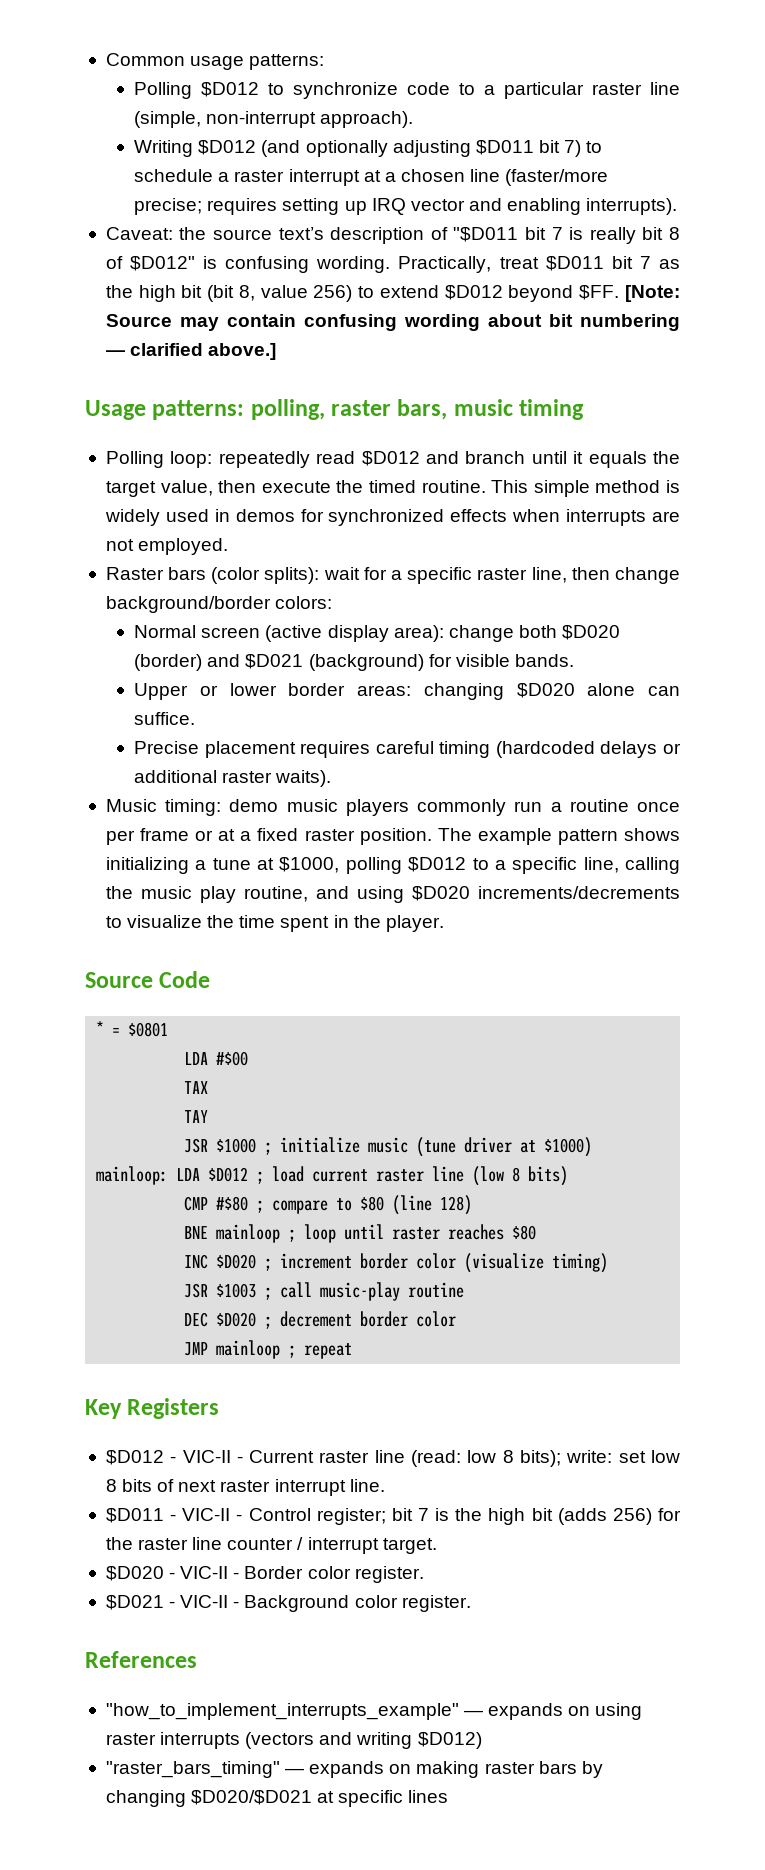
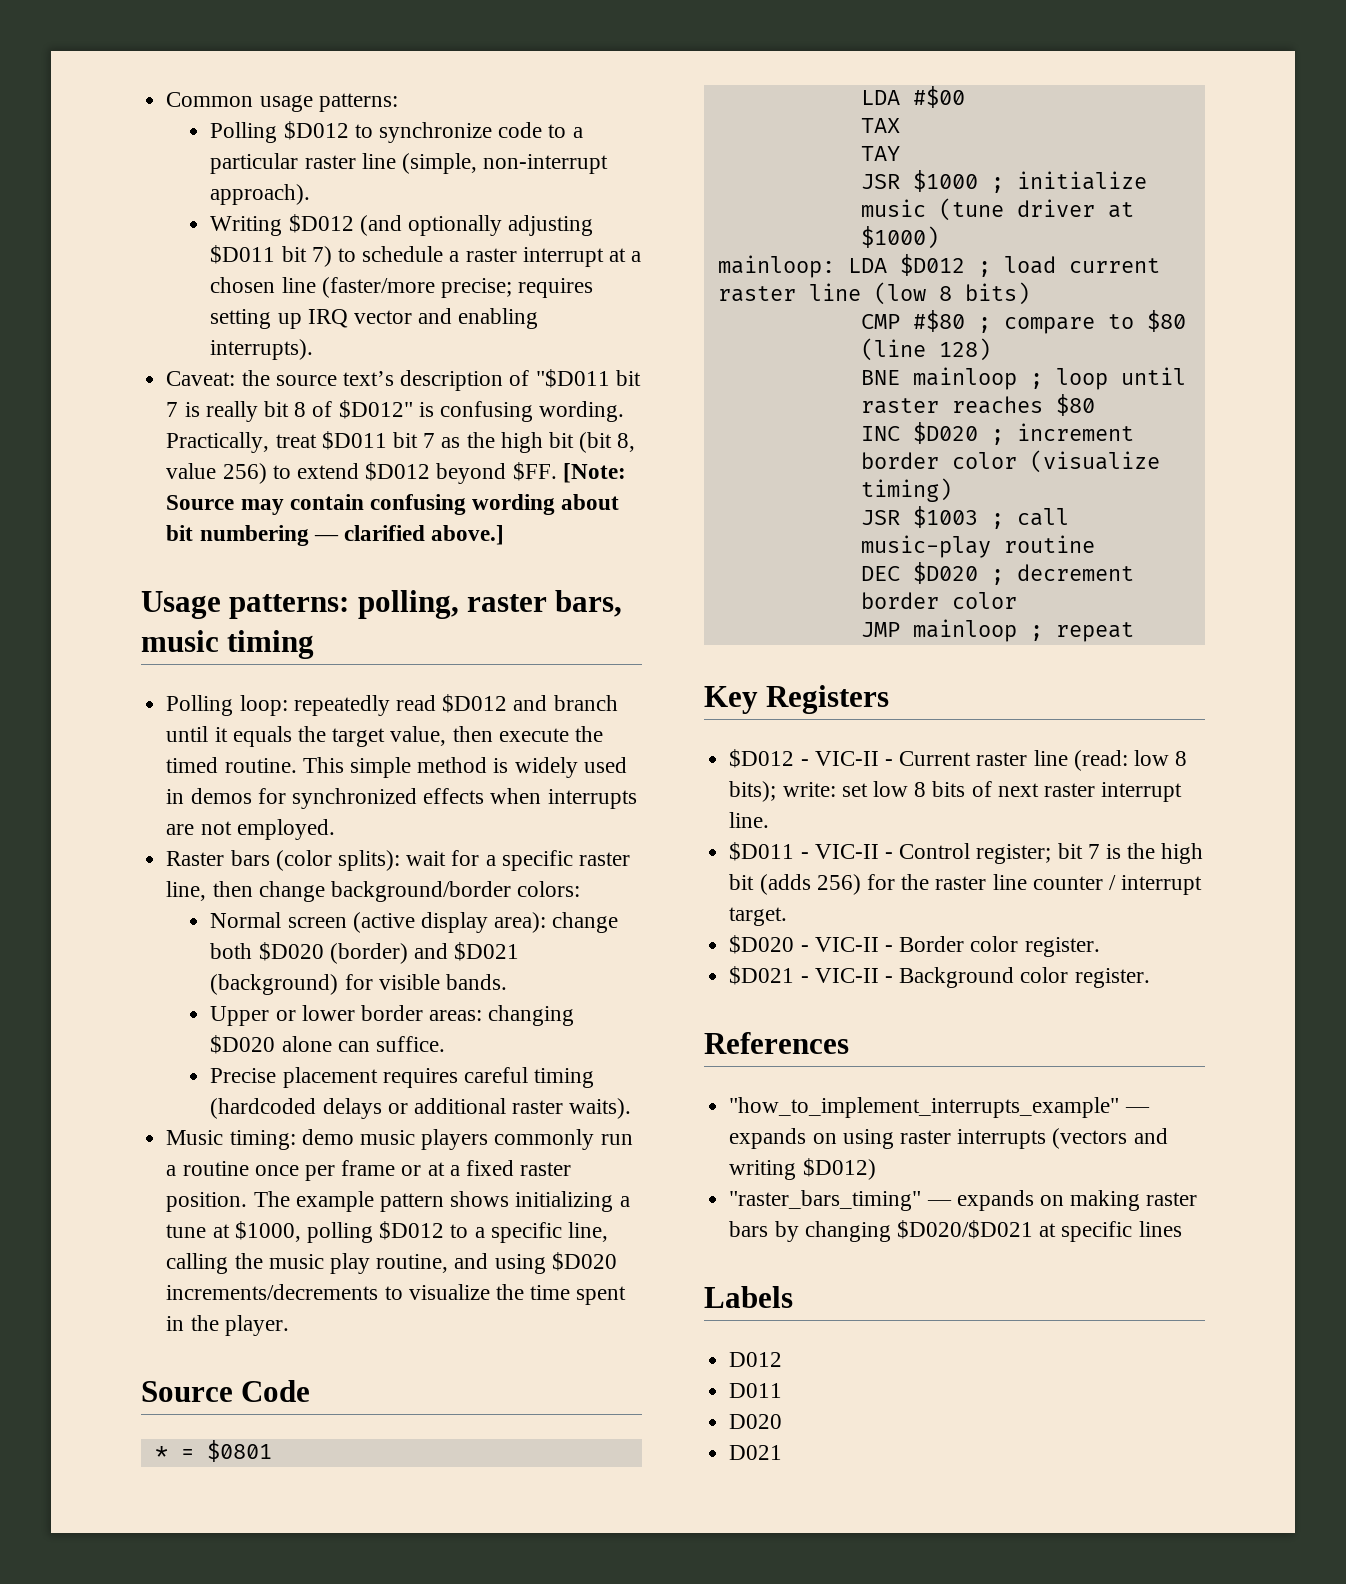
(449, 1796) none -> [704,1286,793,1308] [729,1352,783,1367] [729,1383,783,1398] [729,1414,783,1429] [729,1445,783,1460] // Labels // D012 // D011 // D020 // D021

